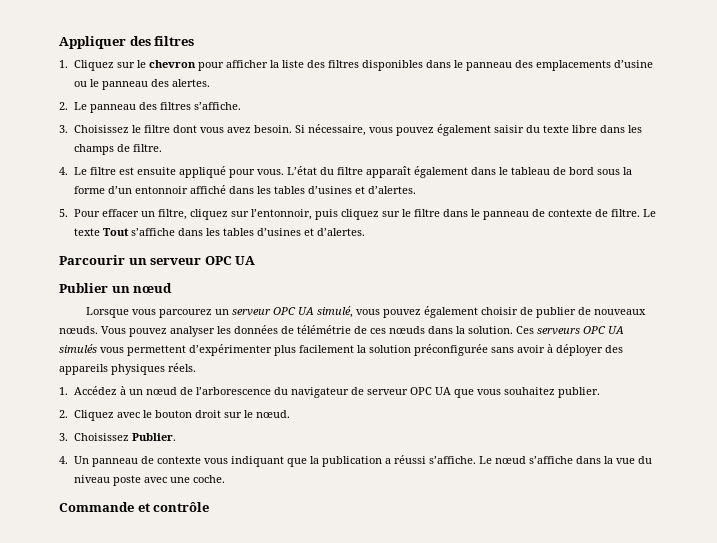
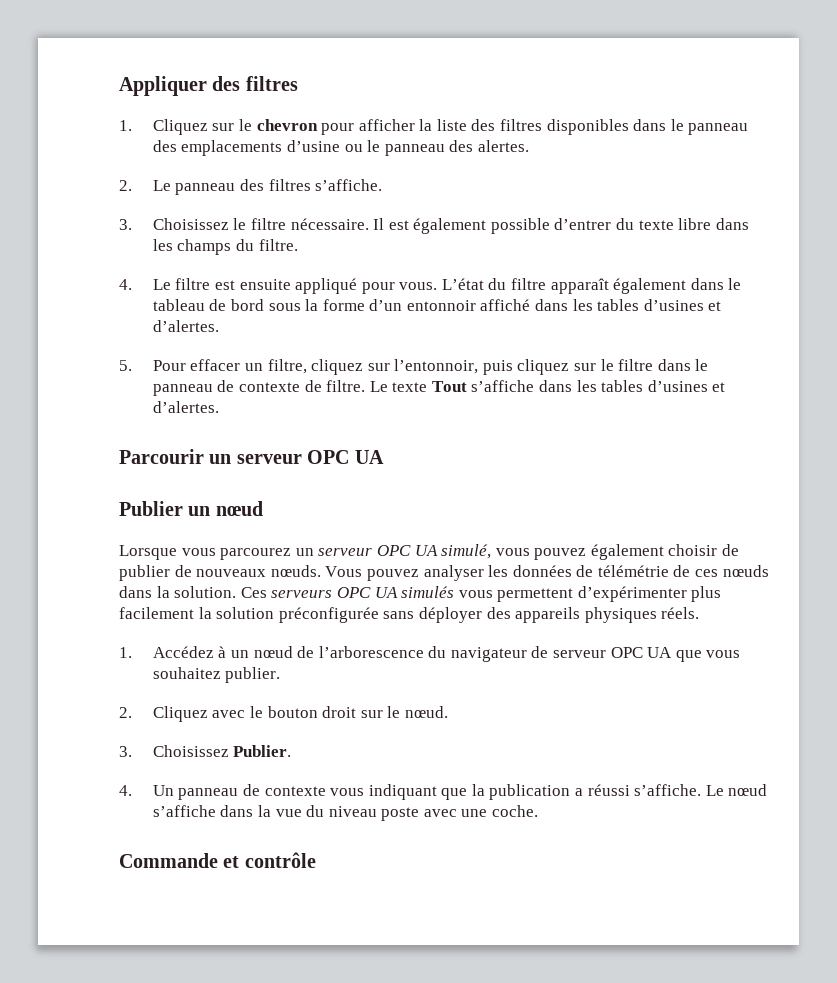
[173,124,525,136] dont vous avez besoin. Si nécessaire, vous pouvez également saisir -> [290,218,612,234] nécessaire. Il est également possible d’entrer
[117,144,131,152] de -> [235,239,254,251] du
[517,344,553,353] avoir à -> (415, 615) none

